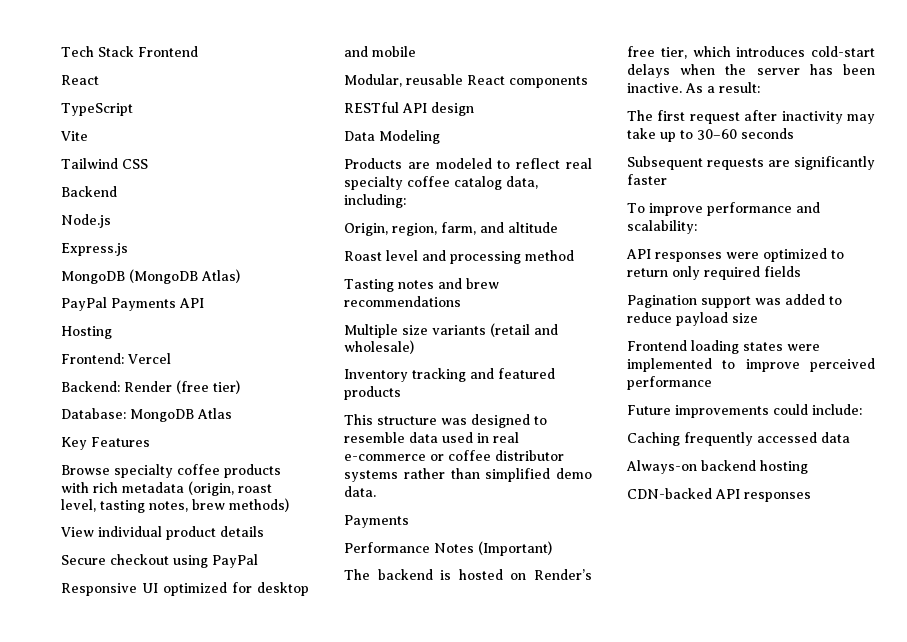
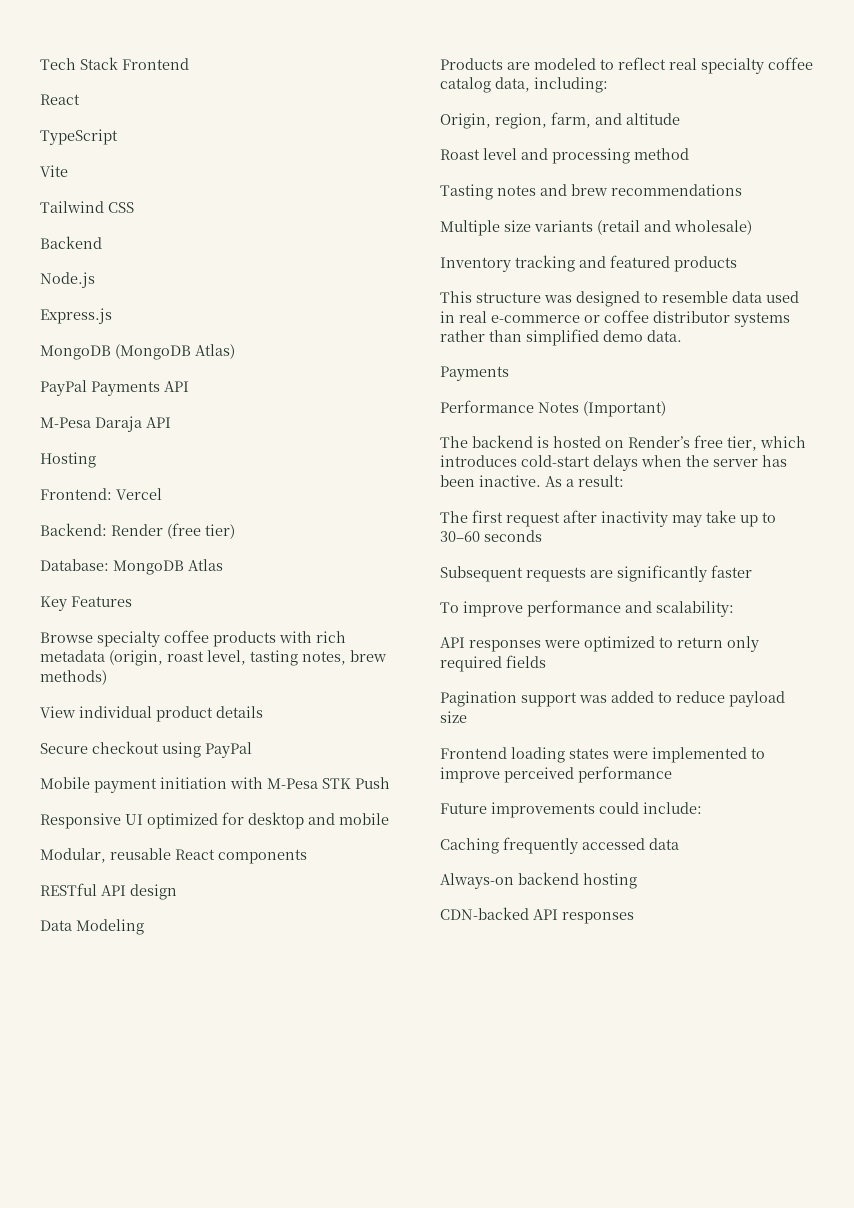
(204, 303) none -> [40,416,171,432] // M-Pesa Daraja API
(258, 561) none -> [40,777,390,793] // Mobile payment initiation with M-Pesa STK Push

